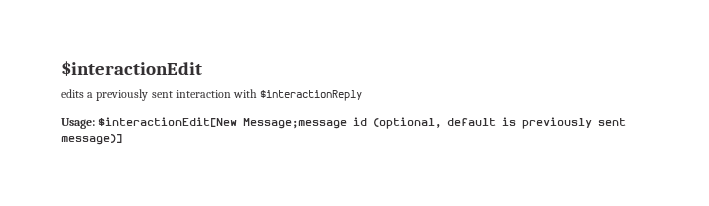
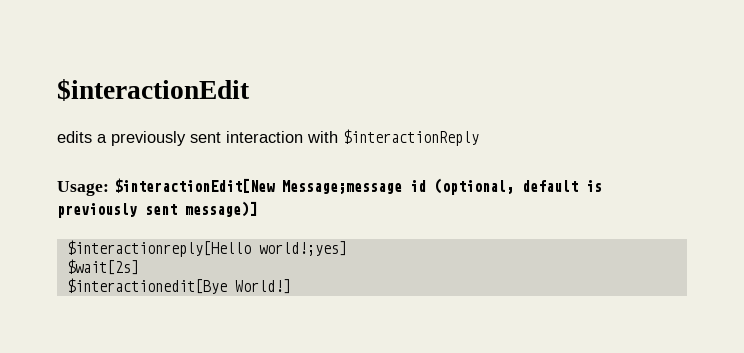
(122, 139) none -> [66,240,347,257] [66,259,139,275] [66,278,291,294] // $interactionreply[Hello world!;yes] // $wait[2s] // $interactionedit[Bye World!]

